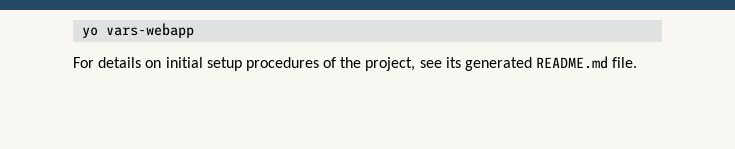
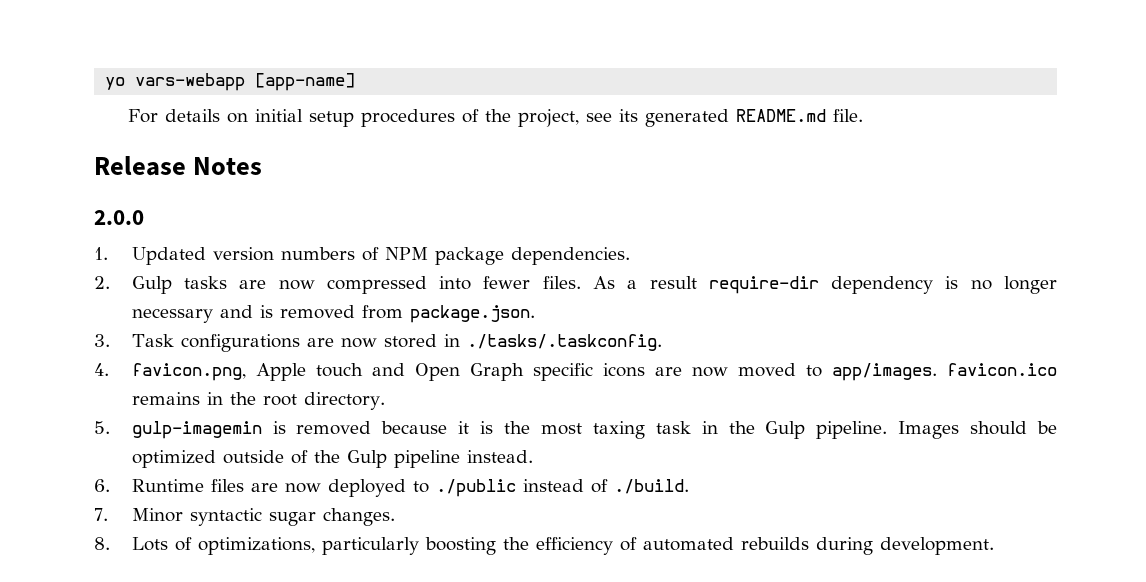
(195, 30) none -> [255,73,356,91] [app-name]
(638, 62) none -> [94,156,263,176] [94,210,144,225] [94,247,630,265] [94,276,1057,294] [131,305,535,323] [94,334,662,352] [94,363,1057,381] [131,392,385,410] [94,421,1058,439] [131,450,533,468] [94,479,689,497] [94,508,395,526] [94,537,994,555] // Release Notes // 2.0.0 // 1. Updated version numbers of NPM package dependencies. // 2. Gulp tasks are now compressed into fewer files. As a result require-dir dependency is no longer necessary and is removed from package.json. // 3. Task configurations are now stored in ./tasks/.taskconfig. // 4. favicon.png, Apple touch and Open Graph specific icons are now moved to app/images. favicon.ico remains in the root directory. // 5. gulp-imagemin is removed because it is the most taxing task in the Gulp pipeline. Images should be optimized outside of the Gulp pipeline instead. // 6. Runtime files are now deployed to ./public instead of ./build. // 7. Minor syntactic sugar changes. // 8. Lots of optimizations, particularly boosting the efficiency of automated rebuilds during development.

